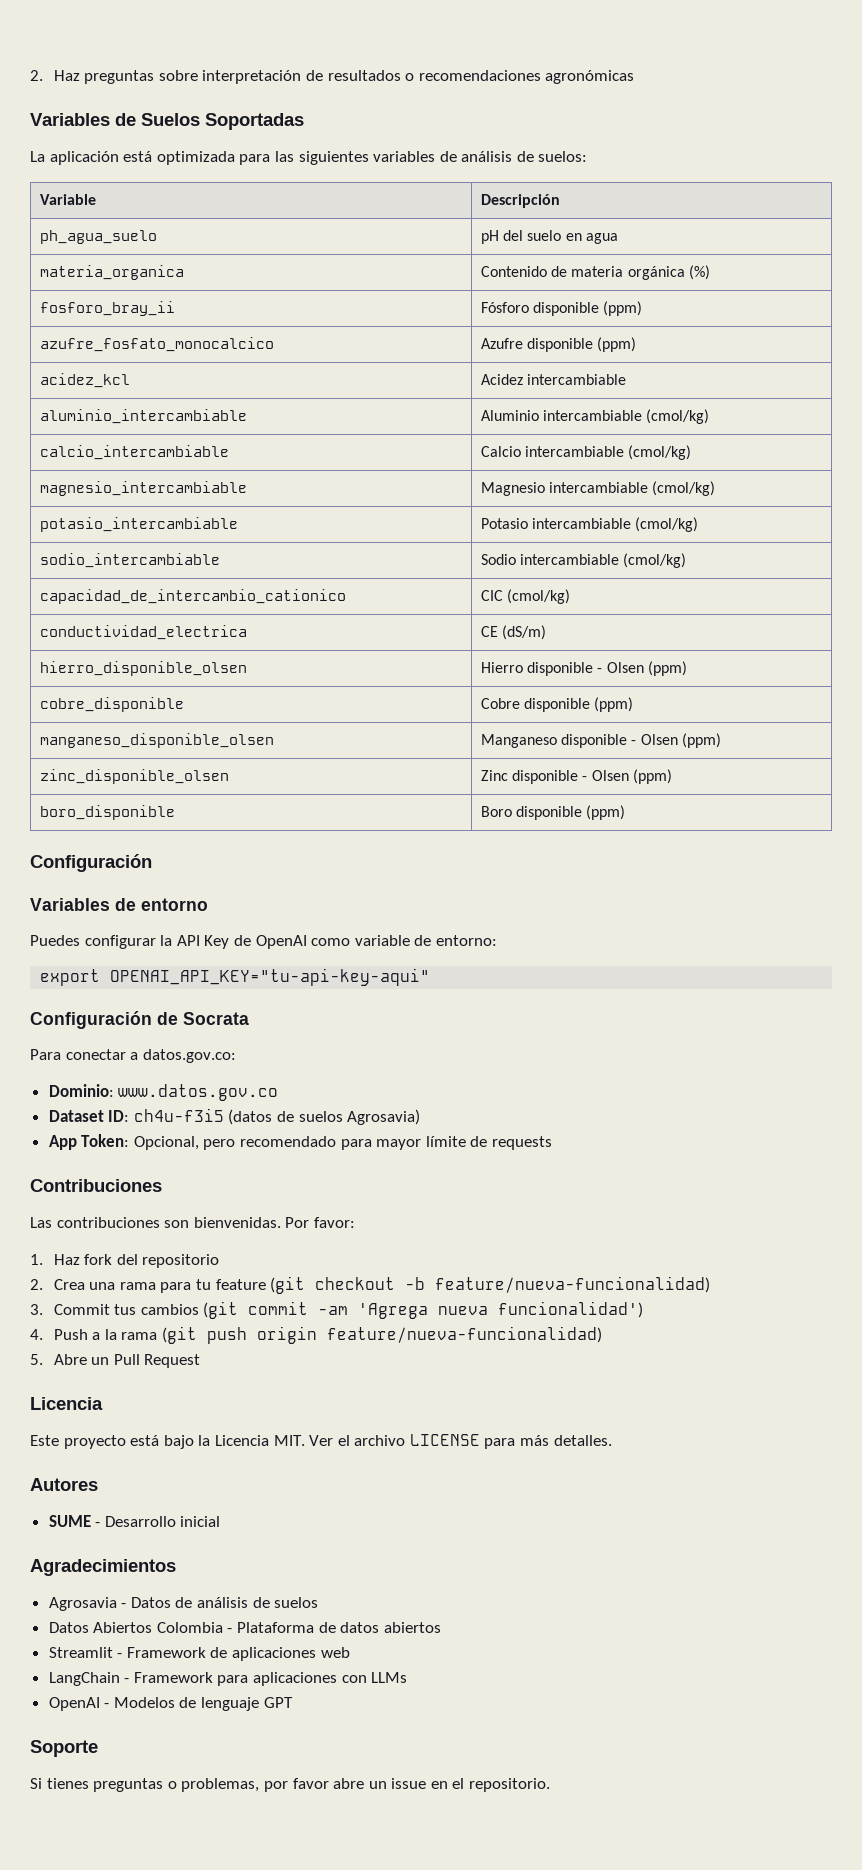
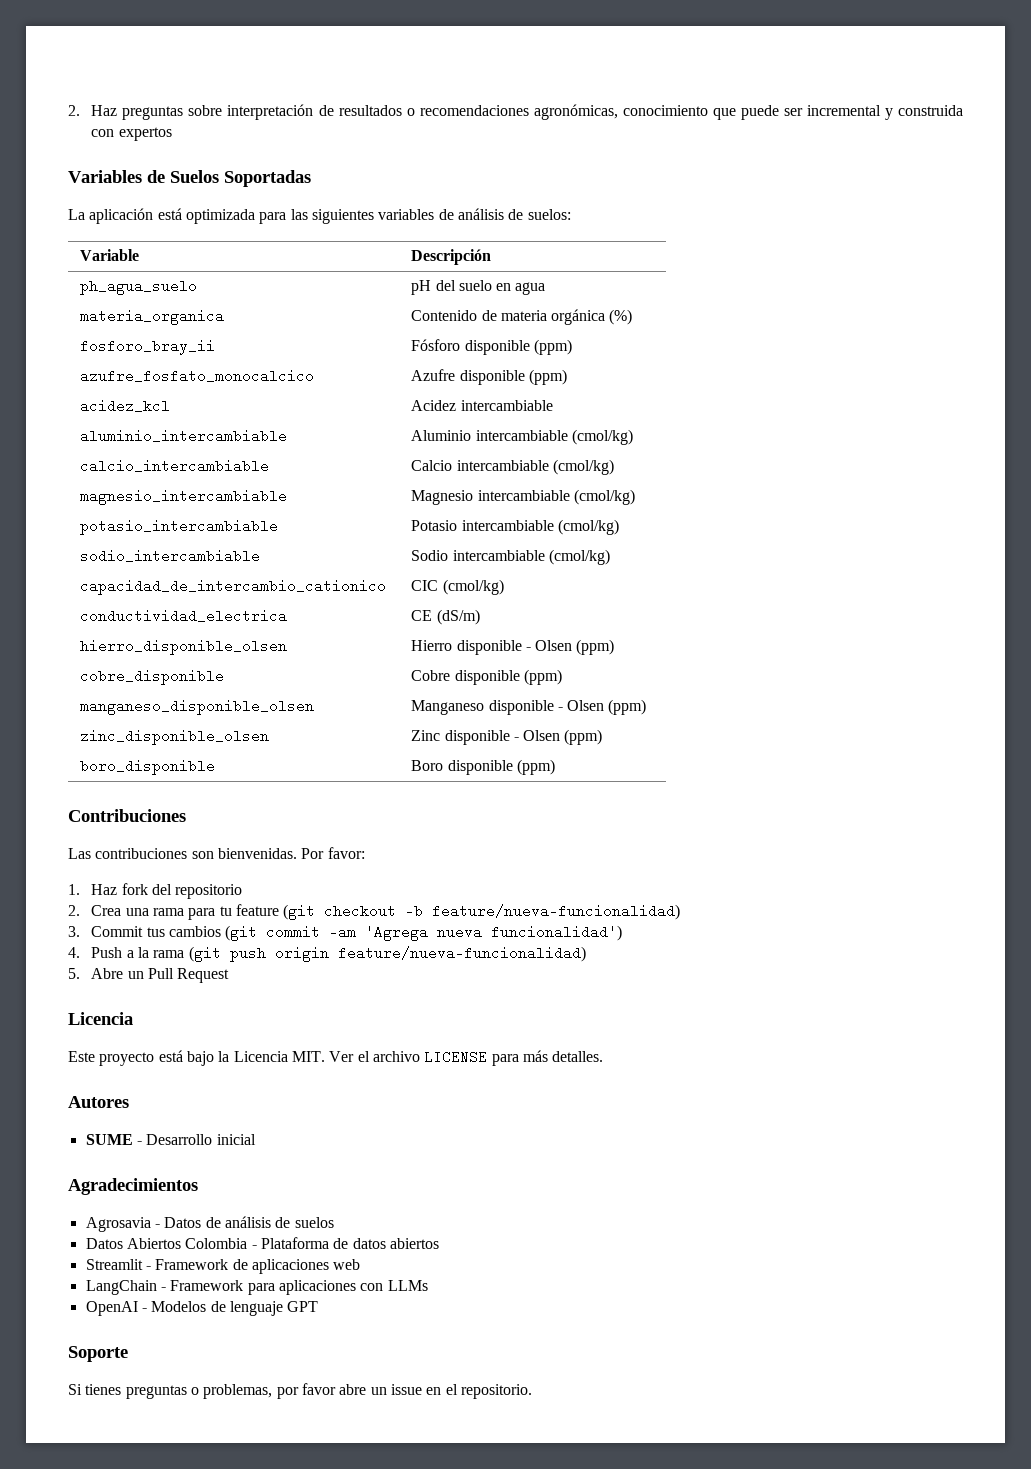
[545,70,635,84] agronómicas -> [533,104,964,120] [91,127,172,141] agronómicas, conocimiento que puede ser incremental y construida con expertos
[30,854,152,872] [30,898,208,911] [30,935,497,949] [40,968,431,986] [30,1011,249,1029] [30,1049,236,1063] [48,1084,279,1101] [48,1108,421,1125] [48,1134,553,1150] // Configuración // Variables de entorno // Puedes configurar la API Key de OpenAI como variable de entorno: // export OPENAI_API_KEY="tu-api-key-aqui" // Configuración de Socrata // Para conectar a datos.gov.co: // Dominio: www.datos.gov.co // Dataset ID: ch4u-f3i5 (datos de suelos Agrosavia) // App Token: Opcional, pero recomendado para mayor límite de requests -> (555, 767) none

